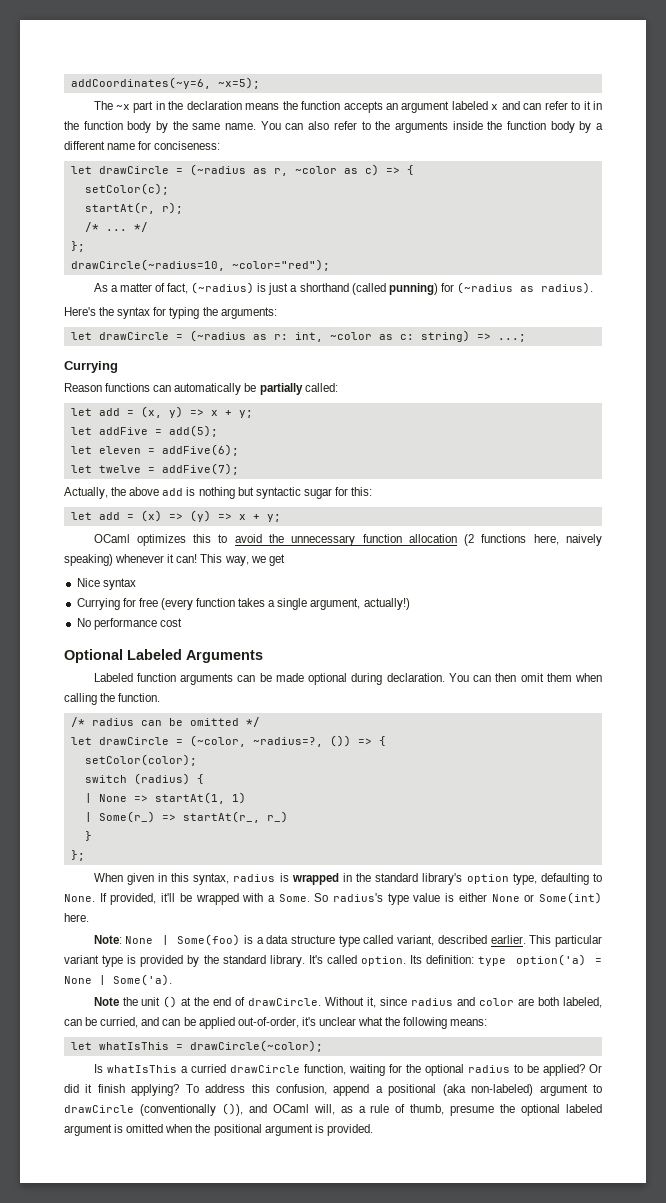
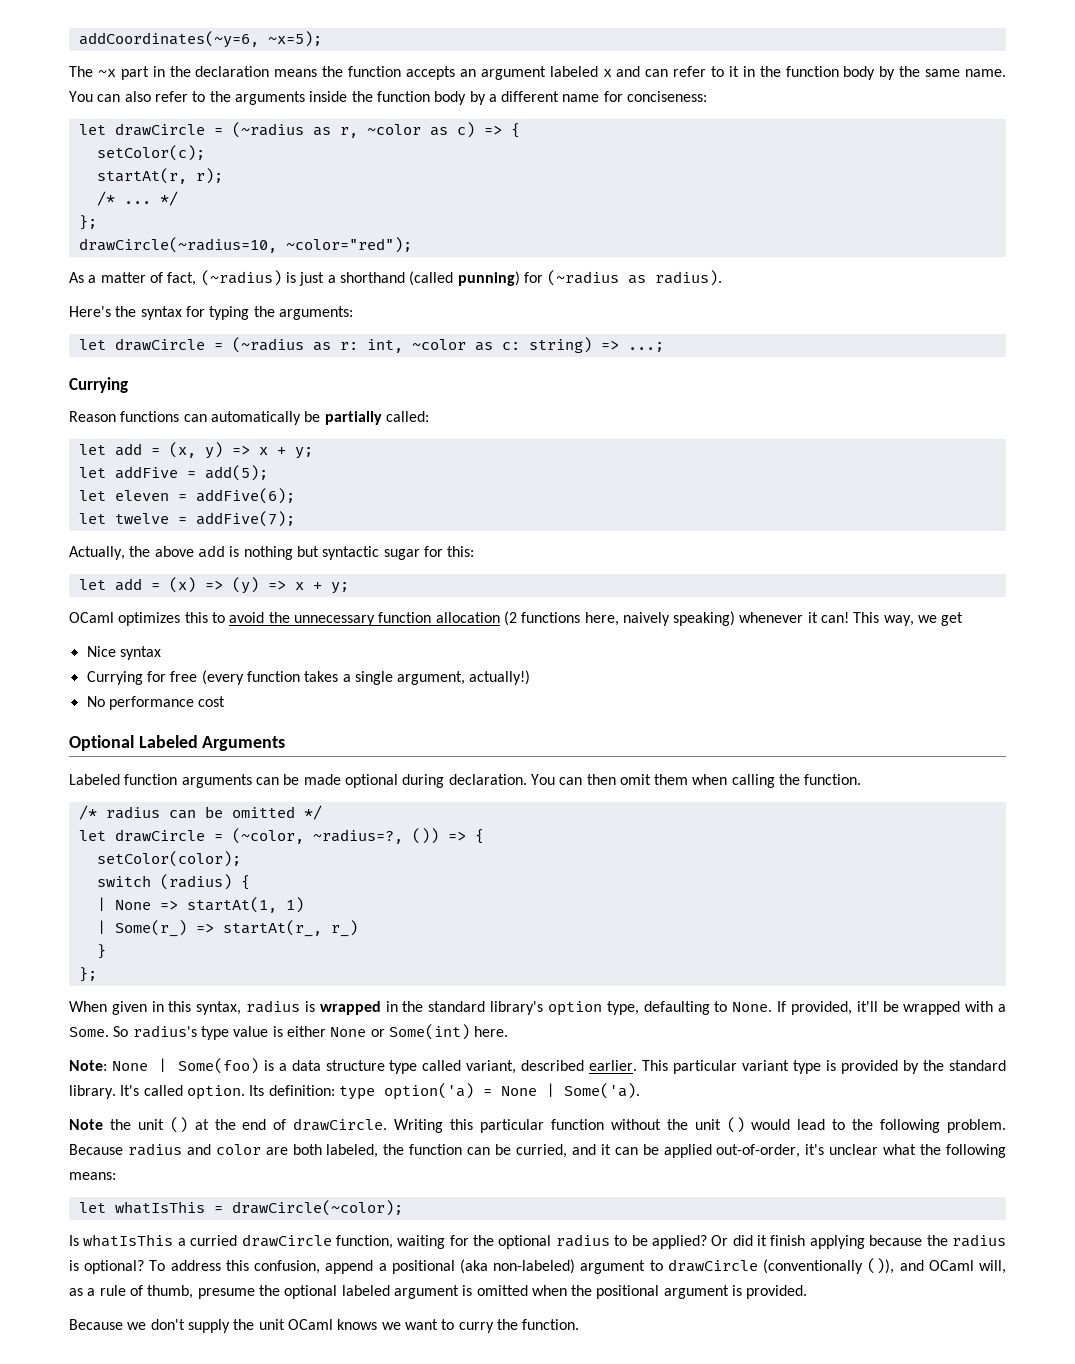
[325,997,408,1008] Without it, since -> [394,1117,1006,1133] [69,1144,123,1155] Writing this particular function without the unit () would lead to the following problem. Because
(603, 1002) none -> [383,1144,463,1155] the function
(160, 1021) none -> [600,1144,611,1155] it
[131,1084,180,1096] applying? -> [809,1234,1007,1249] [69,1260,145,1274] applying because the radius is optional?
(373, 1130) none -> [69,1319,580,1333] // Because we don't supply the unit OCaml knows we want to curry the function.

